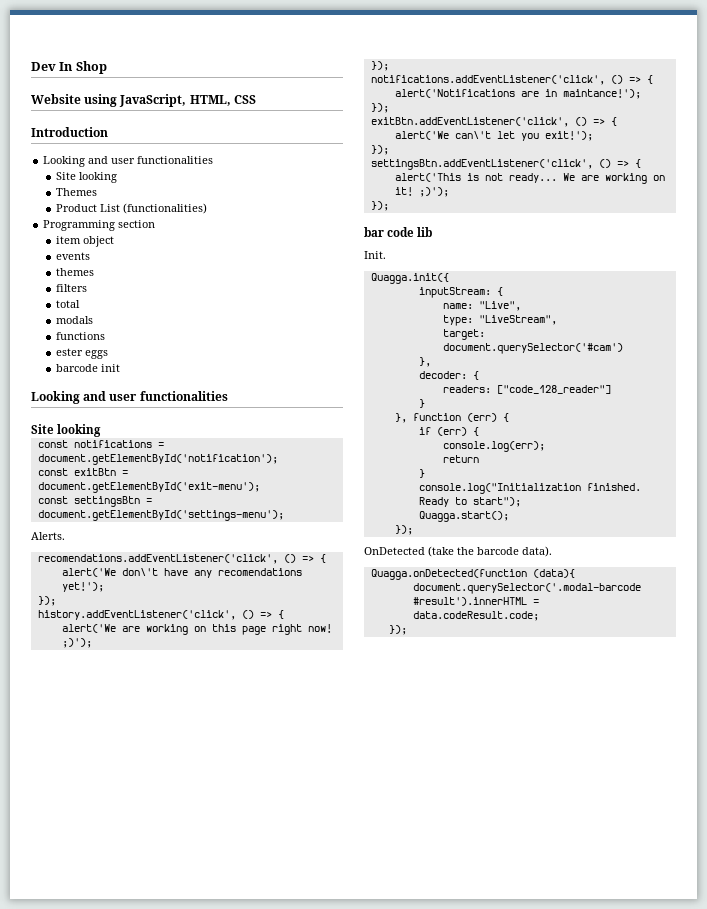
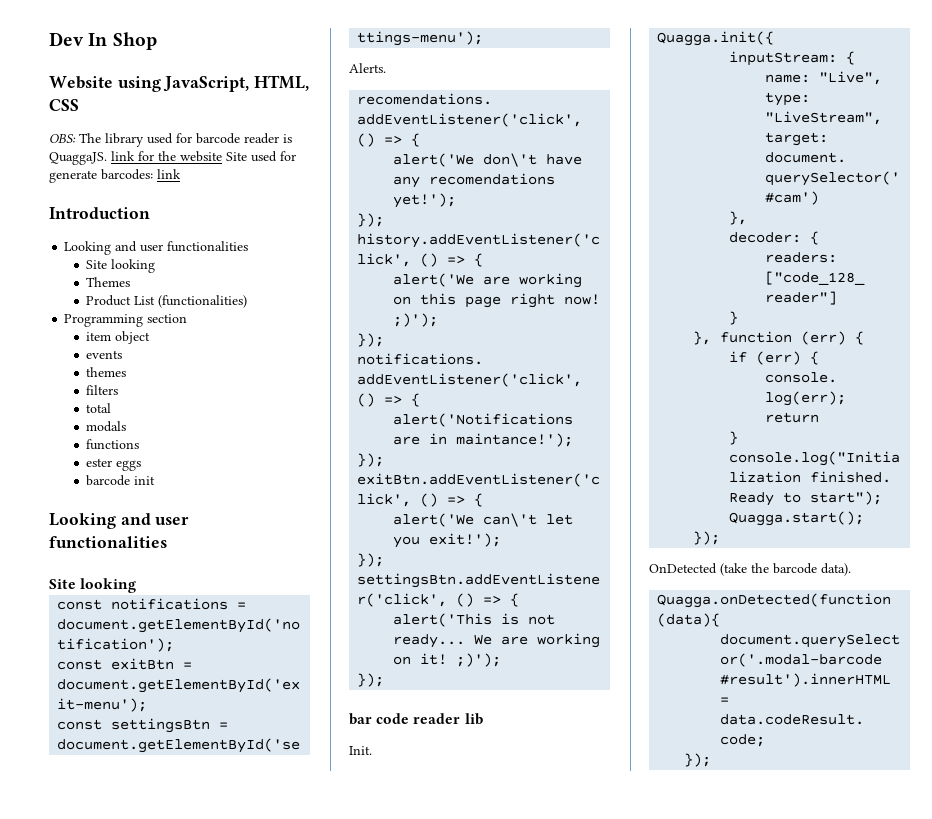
(256, 99) none -> [49,133,292,147] [49,151,296,165] [49,169,181,183] // OBS: The library used for barcode reader is QuaggaJS. link for the website Site used for generate barcodes: link
(415, 232) none -> [413,713,461,724] reader

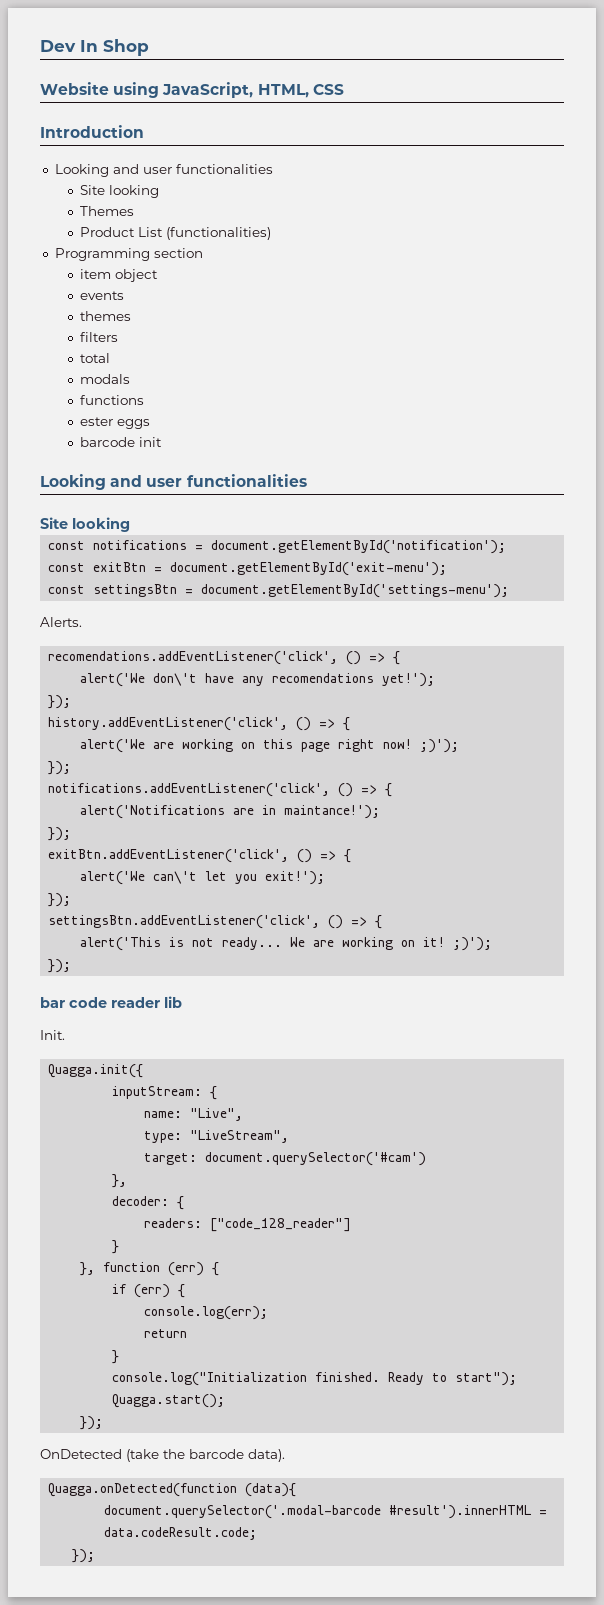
[49,133,292,147] [49,151,296,165] [49,169,181,183] // OBS: The library used for barcode reader is QuaggaJS. link for the website Site used for generate barcodes: link -> (344, 89) none

